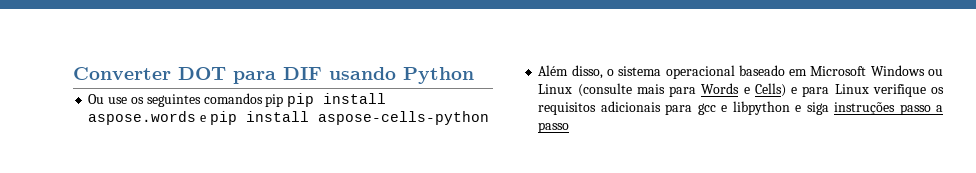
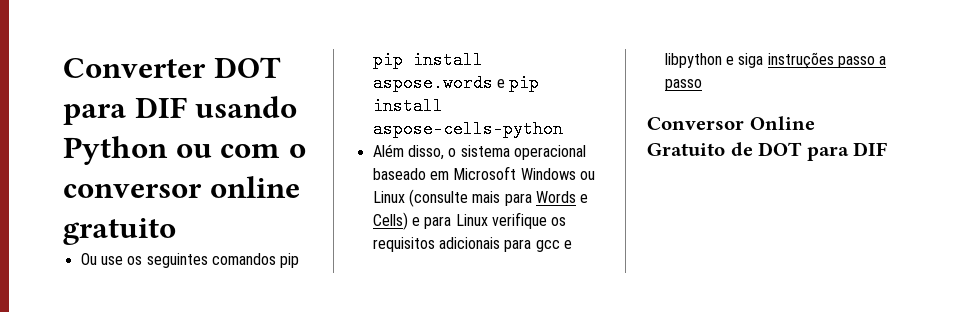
(474, 75) none -> [175,144,306,158] [63,176,300,198] [63,218,176,245] ou com o conversor online gratuito
(570, 127) none -> [647,116,815,130] [647,142,888,161] // Conversor Online Gratuito de DOT para DIF

